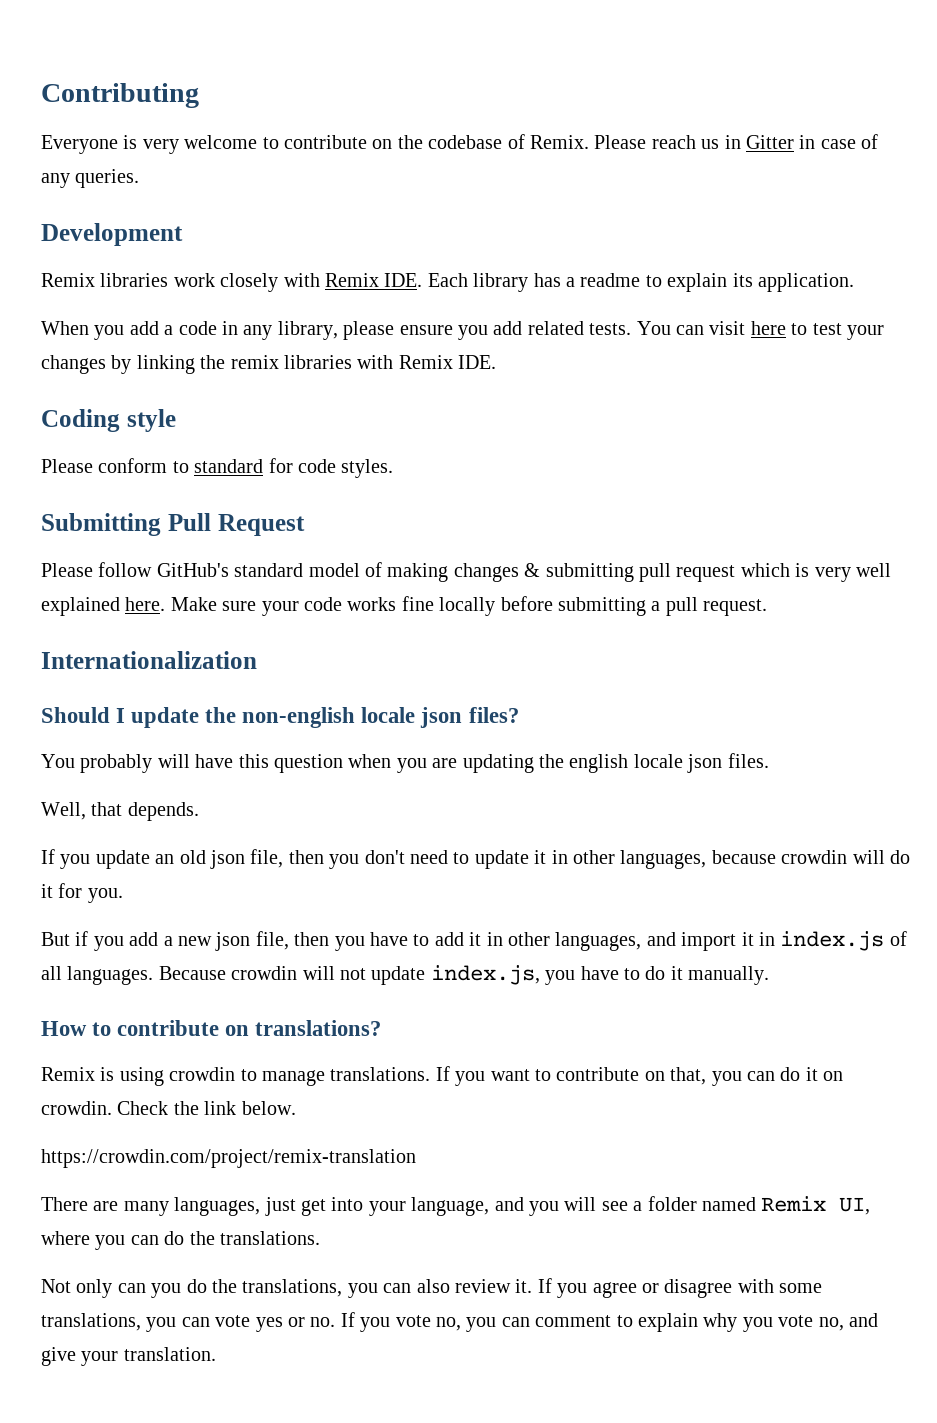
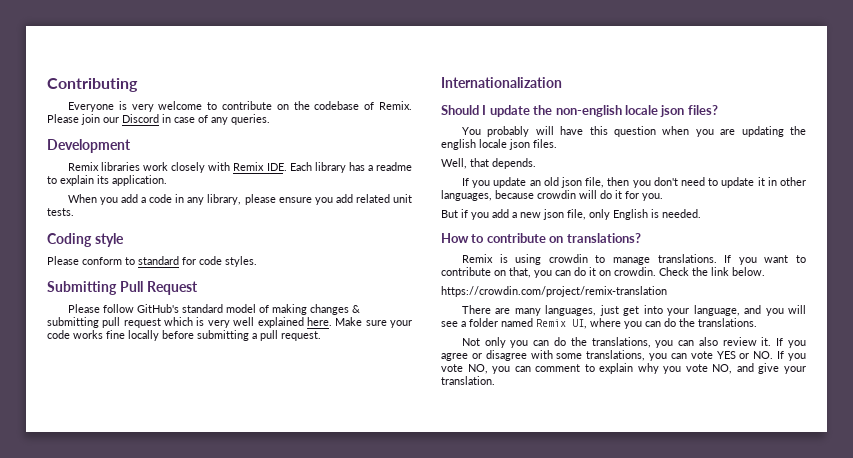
[651,135,794,149] reach us in Gitter -> [81,114,159,125] join our Discord
(584, 328) none -> [393,194,412,203] unit
[636,321,884,340] [41,355,497,374] You can visit here to test your changes by linking the remix libraries with Remix IDE. -> (74, 212) none
[294,931,907,951] [41,965,770,985] then you have to add it in other languages, and import it in index.js of all languages. Because crowdin will not update index.js, you have to do it manually. -> [589,209,701,220] only English is needed.
[117,1283,182,1298] can you -> [510,340,550,348] you can
[255,1317,336,1332] yes or no. -> [716,351,774,359] YES or NO.
[435,1317,461,1331] no, -> [467,364,488,374] NO,
[818,1317,844,1331] no, -> [712,364,733,374] NO,

